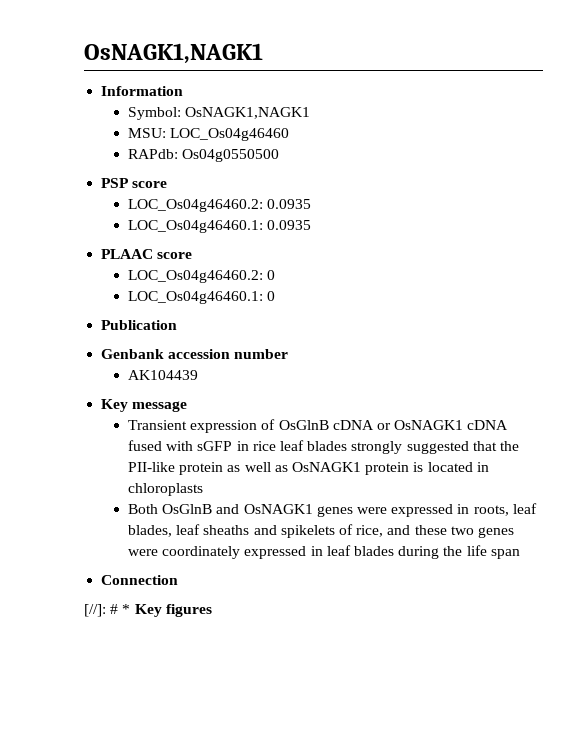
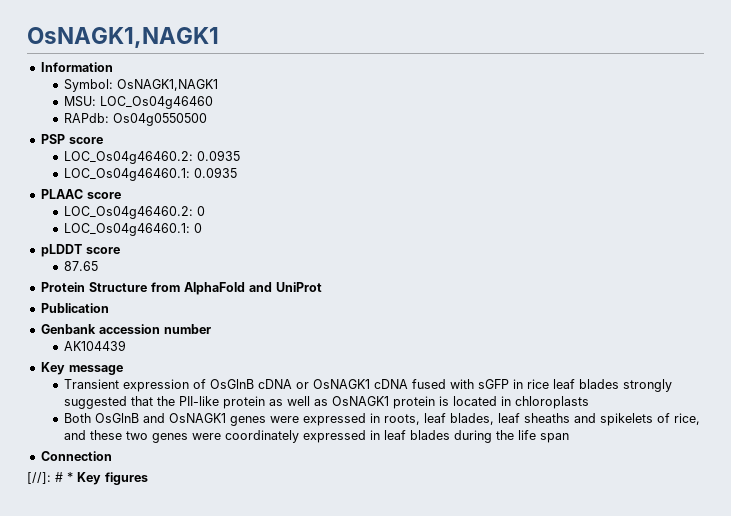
(276, 296) none -> [40,244,120,257] [64,261,99,271] [40,282,322,295] // pLDDT score // 87.65 // Protein Structure from AlphaFold and UniProt

